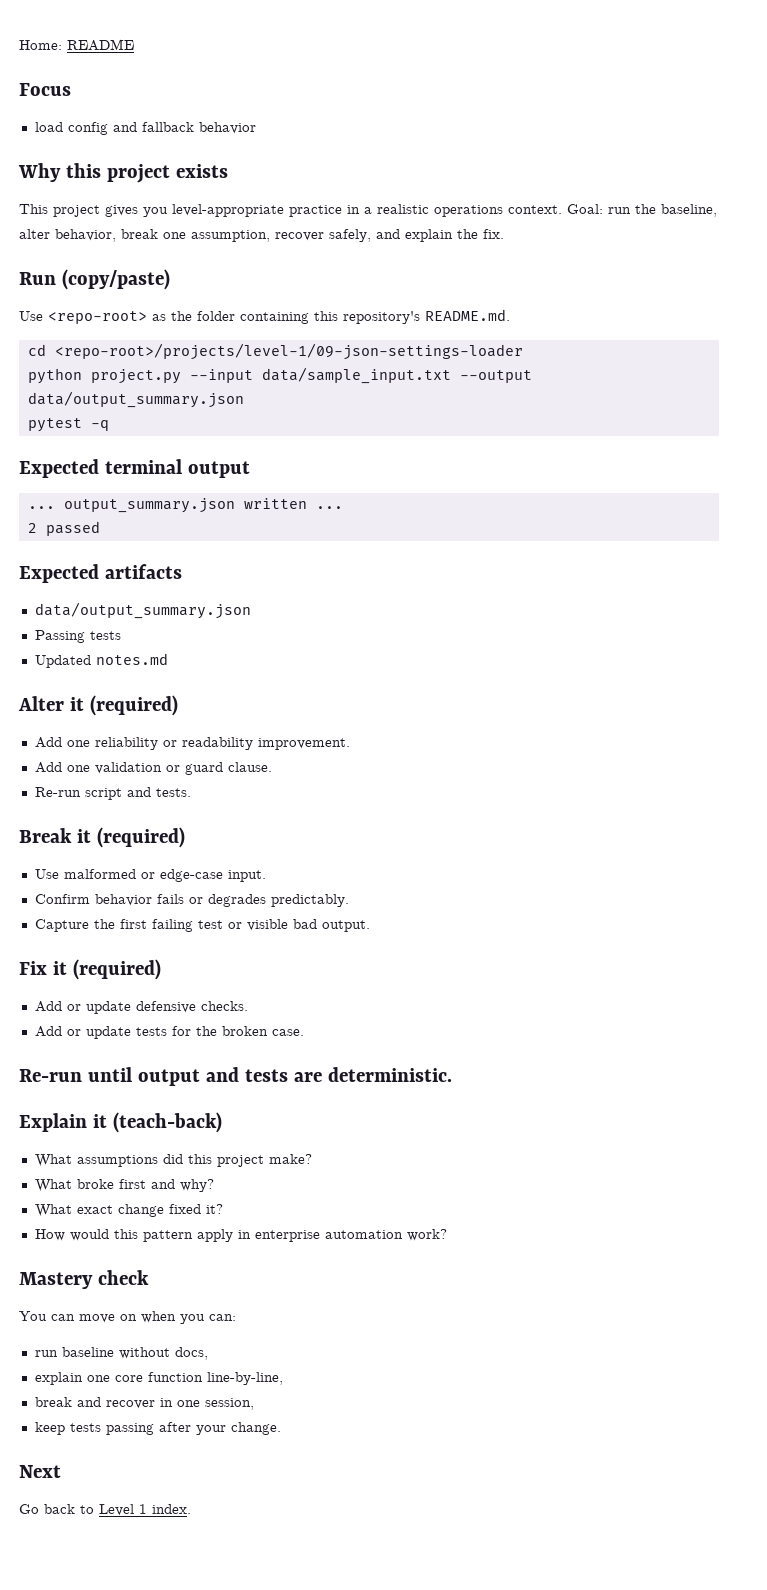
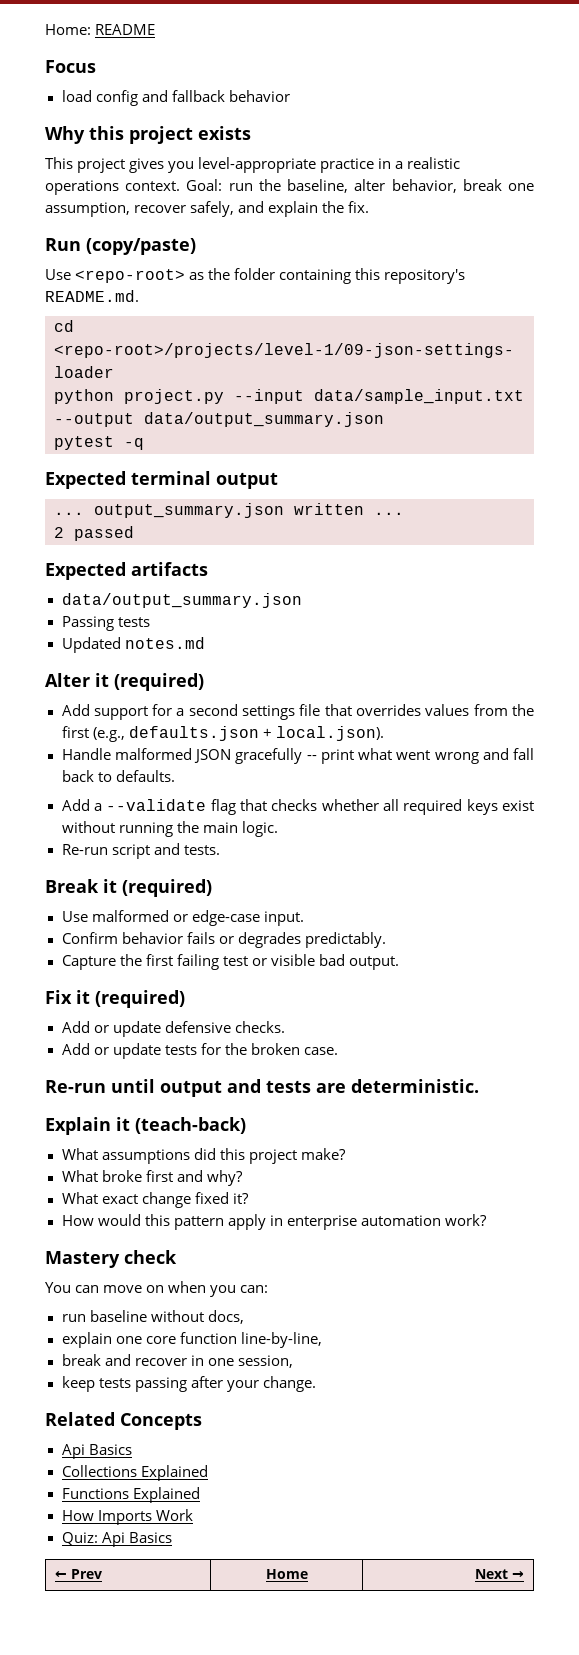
[66,737,350,750] [34,762,272,775] one reliability or readability improvement. // Add one validation or guard clause. -> [93,704,534,720] [61,726,384,742] [61,748,534,764] [61,770,175,782] [61,799,535,815] [61,821,278,837] support for a second settings file that overrides values from the first (e.g., defaults.json + local.json). // Handle malformed JSON gracefully -- print what went wrong and fall back to defaults. // Add a --validate flag that checks whether all required keys exist without running the main logic.
[19,1465,61,1478] [19,1504,191,1516] Next // Go back to Level 1 index. -> [45,1412,202,1430] [61,1444,132,1459] [61,1465,208,1481] [61,1487,200,1503] [61,1509,193,1525] [61,1532,172,1547] [55,1569,103,1579] [265,1569,308,1579] [474,1569,524,1579] Related Concepts // Api Basics // Collections Explained // Functions Explained // How Imports Work // Quiz: Api Basics // ← Prev | Home | Next →

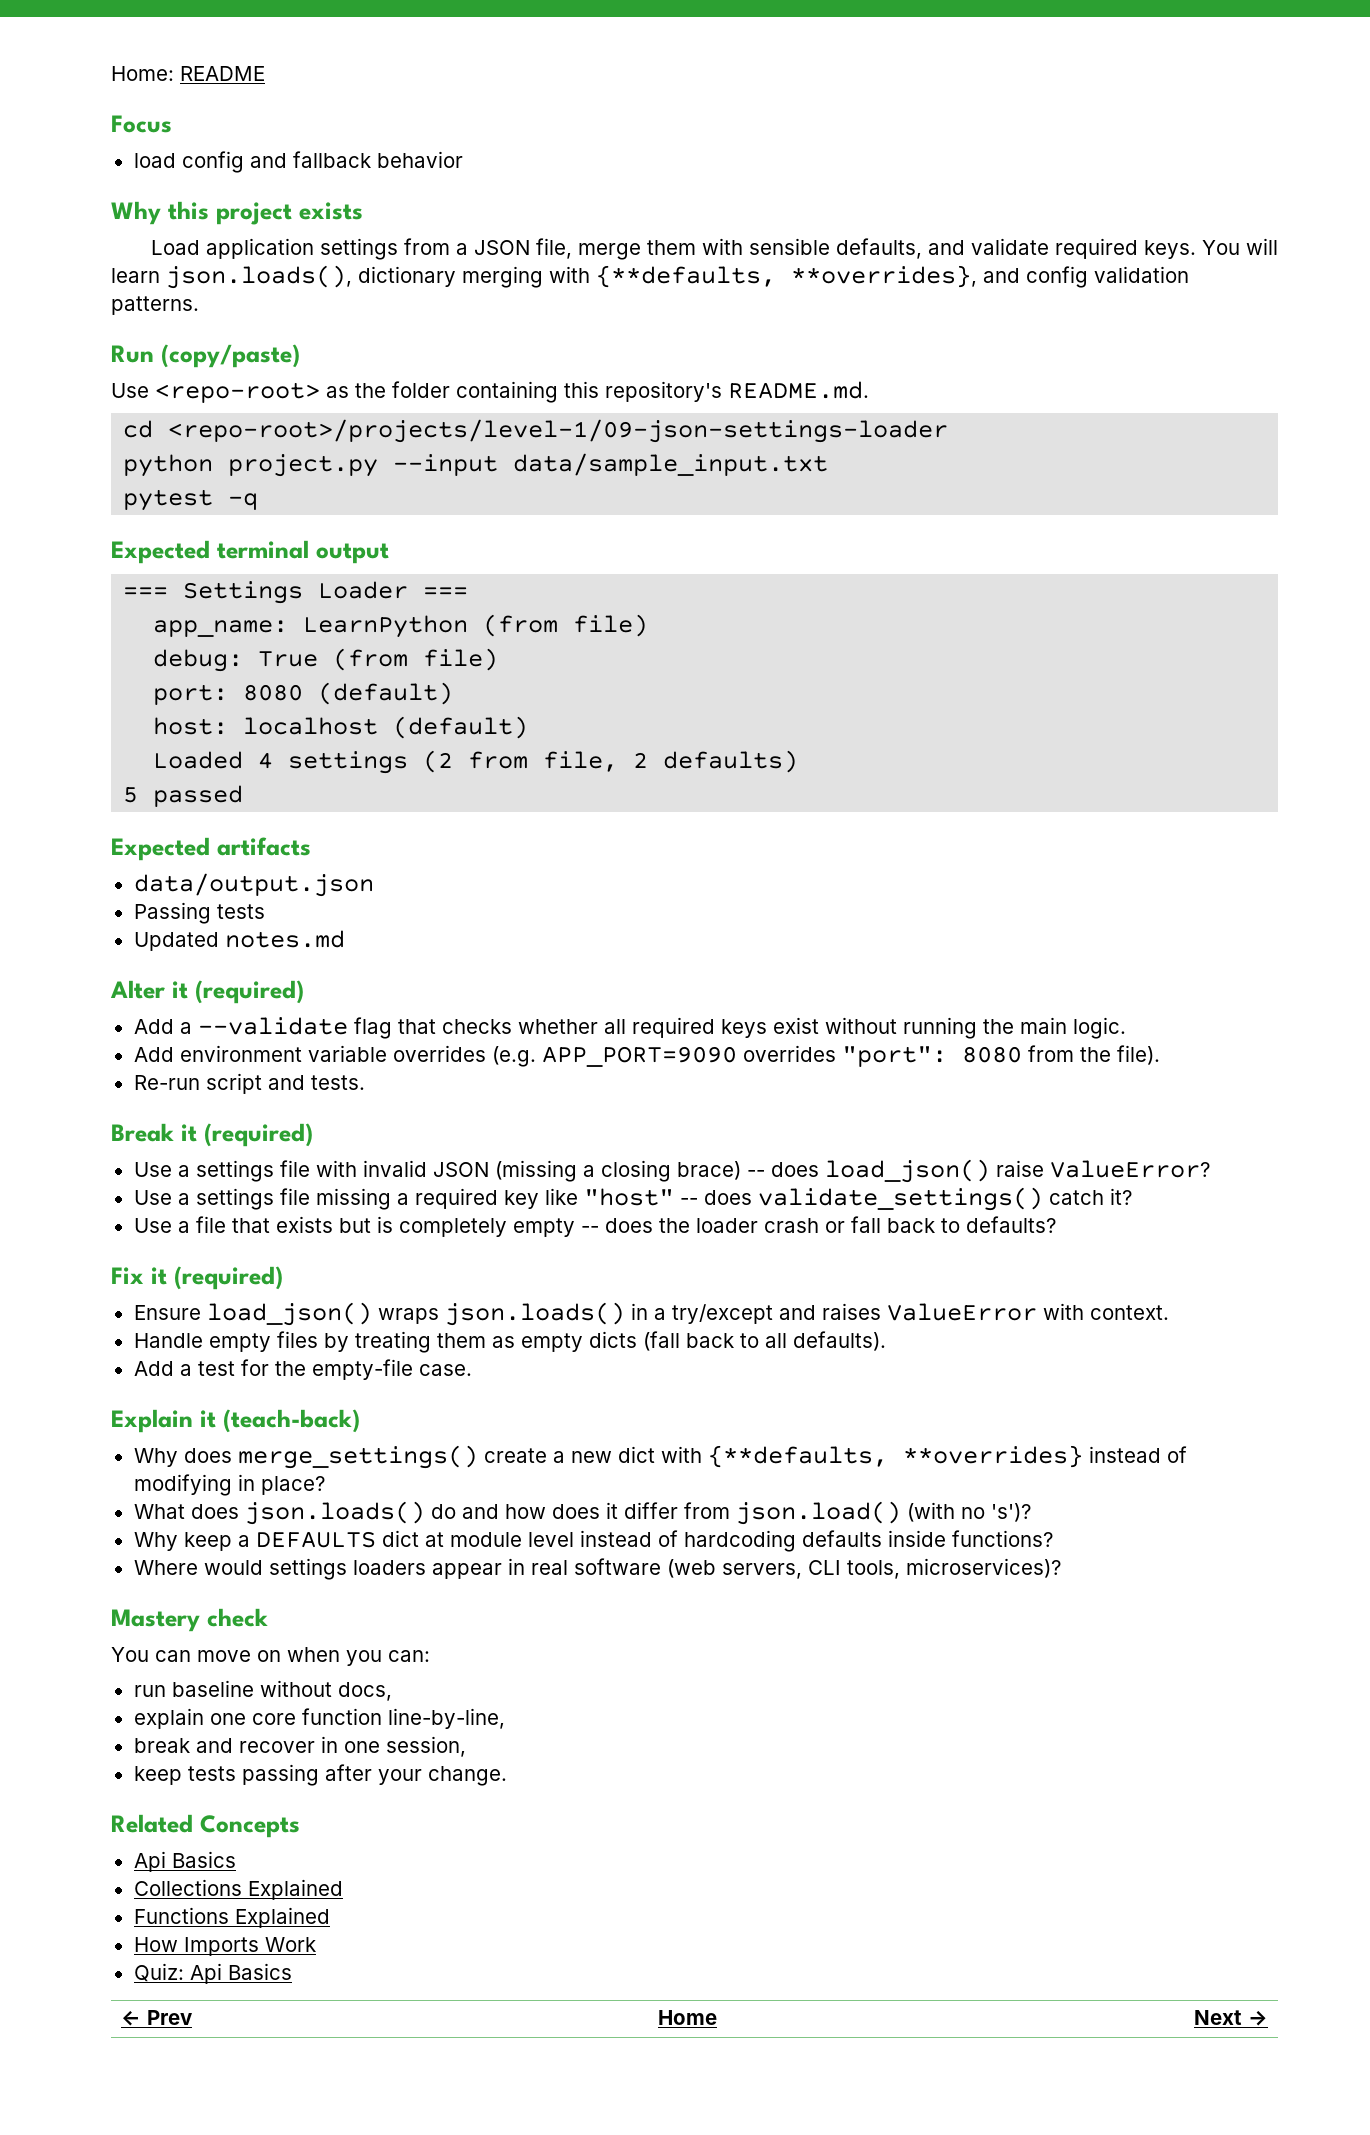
[45,157,461,173] [45,179,534,195] [45,201,370,217] This project gives you level-appropriate practice in a realistic operations context. Goal: run the baseline, alter behavior, break one assumption, recover safely, and explain the fix. -> [150,238,1278,260] [111,265,1189,289] [111,296,199,315] Load application settings from a JSON file, merge them with sensible defaults, and validate required keys. You will learn json.loads(), dictionary merging with {**defaults, **overrides}, and config validation patterns.
[54,412,384,427] --output data/output_summary.json -> (829, 464) none
[54,503,404,518] [54,527,64,538] ... output_summary.json written ... // 2 -> [123,581,469,604] [153,614,649,638] [153,648,499,672] [153,682,454,705] [153,716,529,739] [153,750,799,774] [123,787,139,803] === Settings Loader === // app_name: LearnPython (from file) // debug: True (from file) // port: 8080 (default) // host: localhost (default) // Loaded 4 settings (2 from file, 2 defaults) // 5
[61,593,302,608] data/output_summary.json -> [133,873,374,897] data/output.json
[61,704,534,720] [61,726,384,742] [61,748,534,764] [61,770,175,782] // Add support for a second settings file that overrides values from the first (e.g., defaults.json + local.json). // Handle malformed JSON gracefully -- print what went wrong and fall back to defaults. -> (304, 992) none
(278, 829) none -> [133,1045,1160,1067] // Add environment variable overrides (e.g. APP_PORT=9090 overrides "port": 8080 from the file).
[91,910,304,926] [61,932,386,948] [61,954,399,970] [45,990,185,1008] [61,1021,285,1037] [61,1043,197,1059] malformed or edge-case input. // Confirm behavior fails or degrades predictably. // Capture the first failing test or visible bad output. // Fix it (required) // Add or update defensive checks. // Add or update tests -> [177,1159,1210,1183] [133,1187,1132,1211] [133,1216,1056,1237] [111,1266,283,1290] [133,1302,1169,1326] [133,1331,886,1353] [133,1361,235,1376] a settings file with invalid JSON (missing a closing brace) -- does load_json() raise ValueError? // Use a settings file missing a required key like "host" -- does validate_settings() catch it? // Use a file that exists but is completely empty -- does the loader crash or fall back to defaults? // Fix it (required) // Ensure load_json() wraps json.loads() in a try/except and raises ValueError with context. // Handle empty files by treating them as empty dicts (fall back to all defaults). // Add a test
[250,1043,300,1055] broken -> [311,1359,413,1380] empty-file
[45,1079,479,1097] [45,1117,246,1135] [61,1148,346,1164] [61,1170,243,1186] [61,1192,249,1208] [61,1214,487,1230] Re-run until output and tests are deterministic. // Explain it (teach-back) // What assumptions did this project make? // What broke first and why? // What exact change fixed it? // How would this pattern apply in enterprise automation work? -> [111,1409,360,1433] [133,1445,1187,1469] [133,1474,325,1496] [133,1501,1031,1525] [133,1530,1053,1552] [133,1558,1061,1580] Explain it (teach-back) // Why does merge_settings() create a new dict with {**defaults, **overrides} instead of modifying in place? // What does json.loads() do and how does it differ from json.load() (with no 's')? // Why keep a DEFAULTS dict at module level instead of hardcoding defaults inside functions? // Where would settings loaders appear in real software (web servers, CLI tools, microservices)?

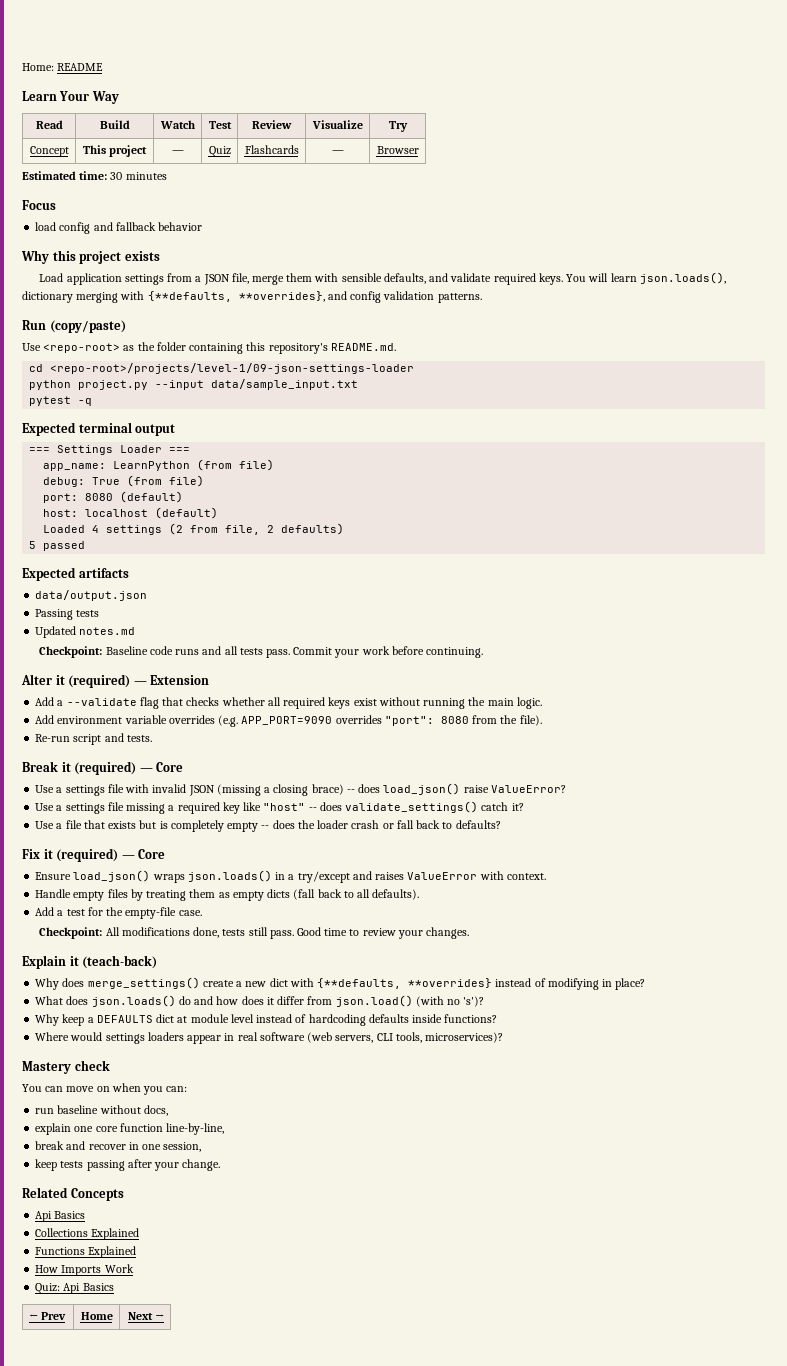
(265, 73) none -> [22,91,119,104] [35,120,63,129] [99,120,130,129] [159,120,195,129] [208,121,232,129] [252,120,292,129] [311,120,363,129] [388,121,408,132] [29,146,69,157] [82,145,148,157] [171,150,184,154] [208,146,231,157] [244,145,299,154] [331,150,344,154] [376,146,419,154] [22,171,167,180] // Learn Your Way // Read | Build | Watch | Test | Review | Visualize | Try // Concept | This project | — | Quiz | Flashcards | — | Browser // Estimated time: 30 minutes
(345, 939) none -> [39,646,484,658] // Checkpoint: Baseline code runs and all tests pass. Commit your work before continuing.
(304, 992) none -> [133,675,210,685] — Extension
(313, 1135) none -> [139,762,184,772] — Core
(283, 1278) none -> [121,849,166,859] — Core
(472, 1370) none -> [39,927,470,939] // Checkpoint: All modifications done, tests still pass. Good time to review your changes.

